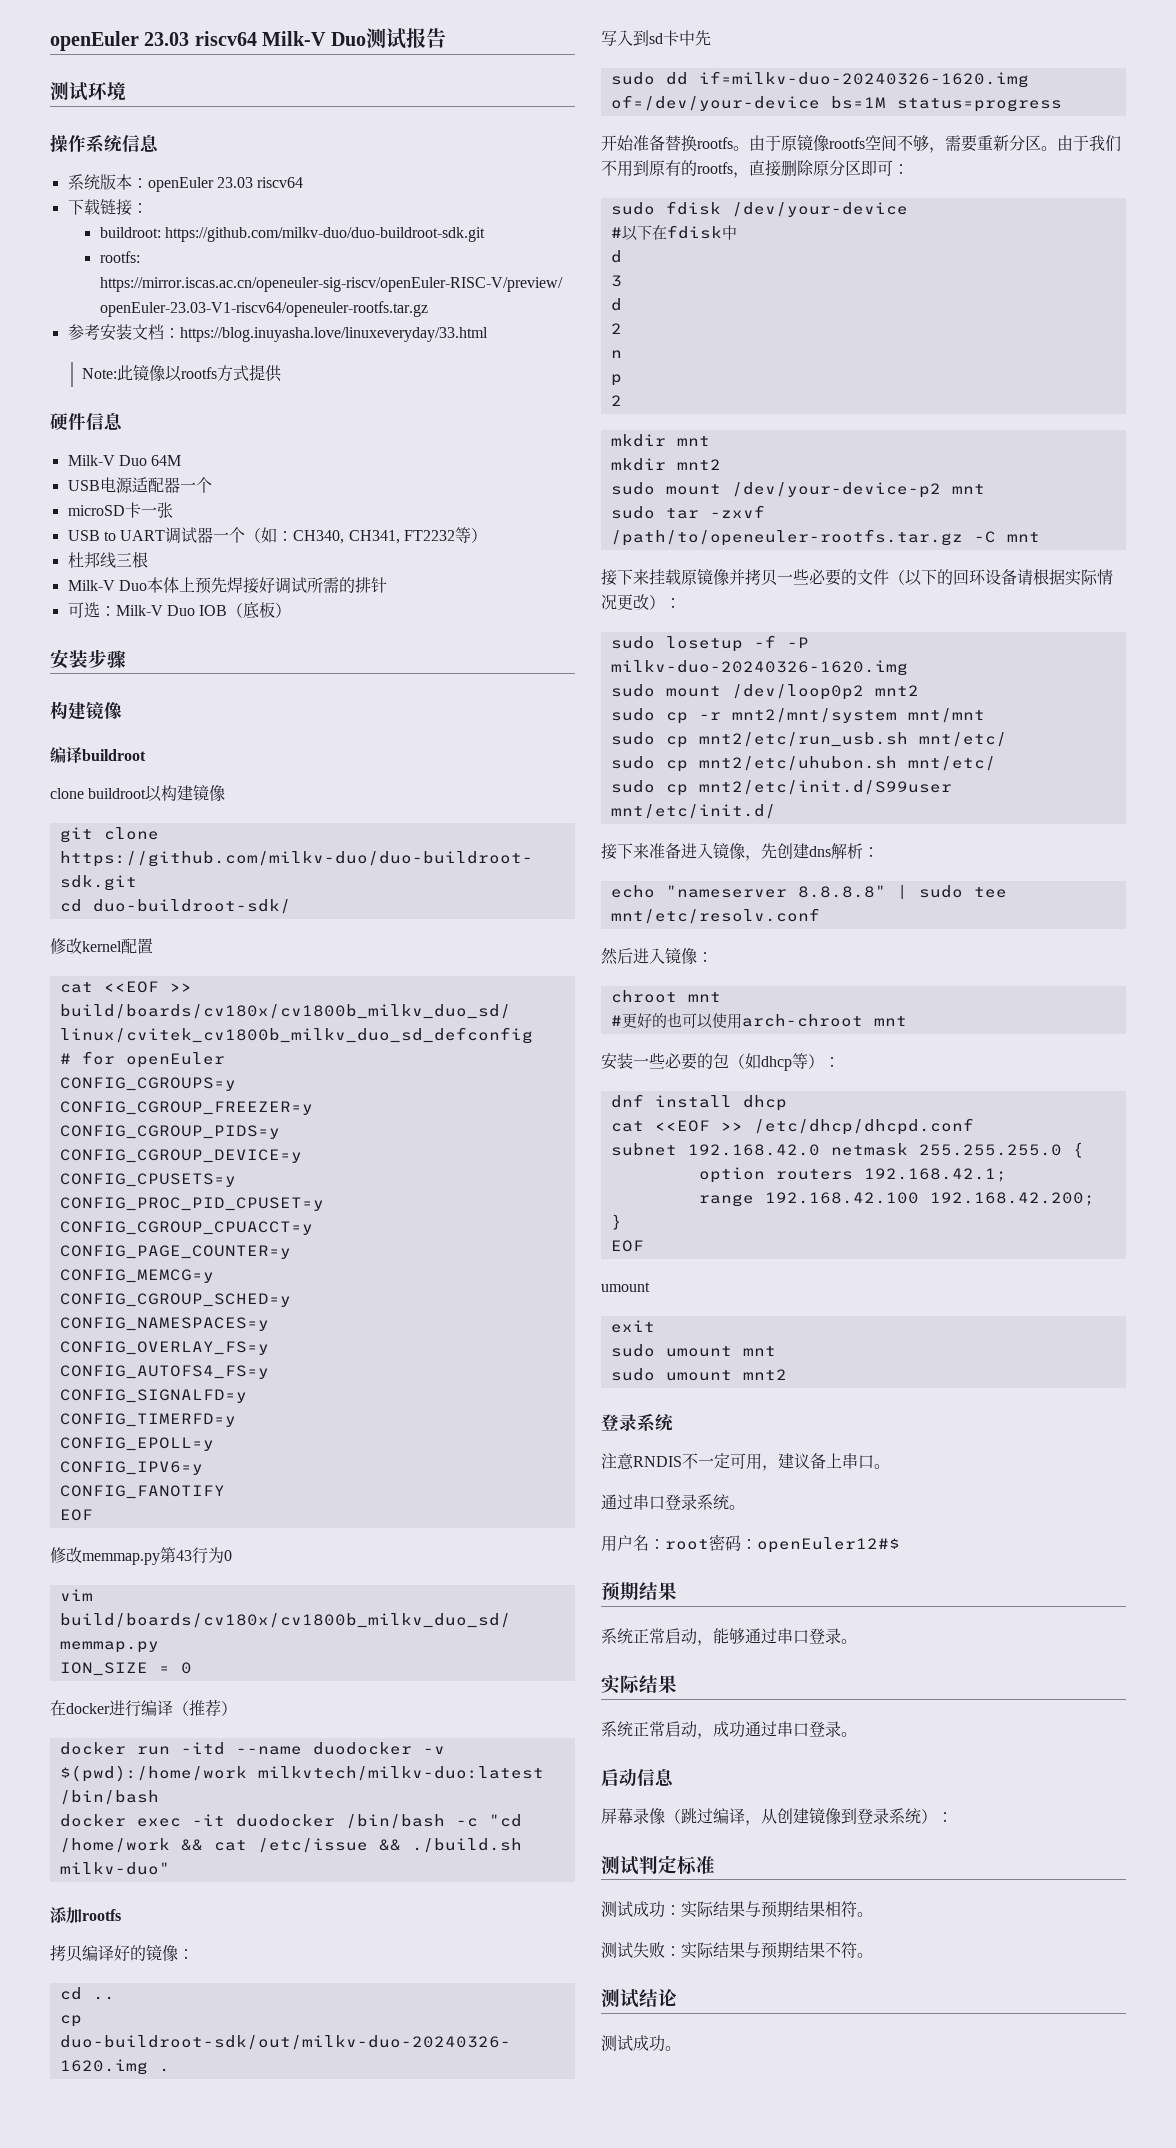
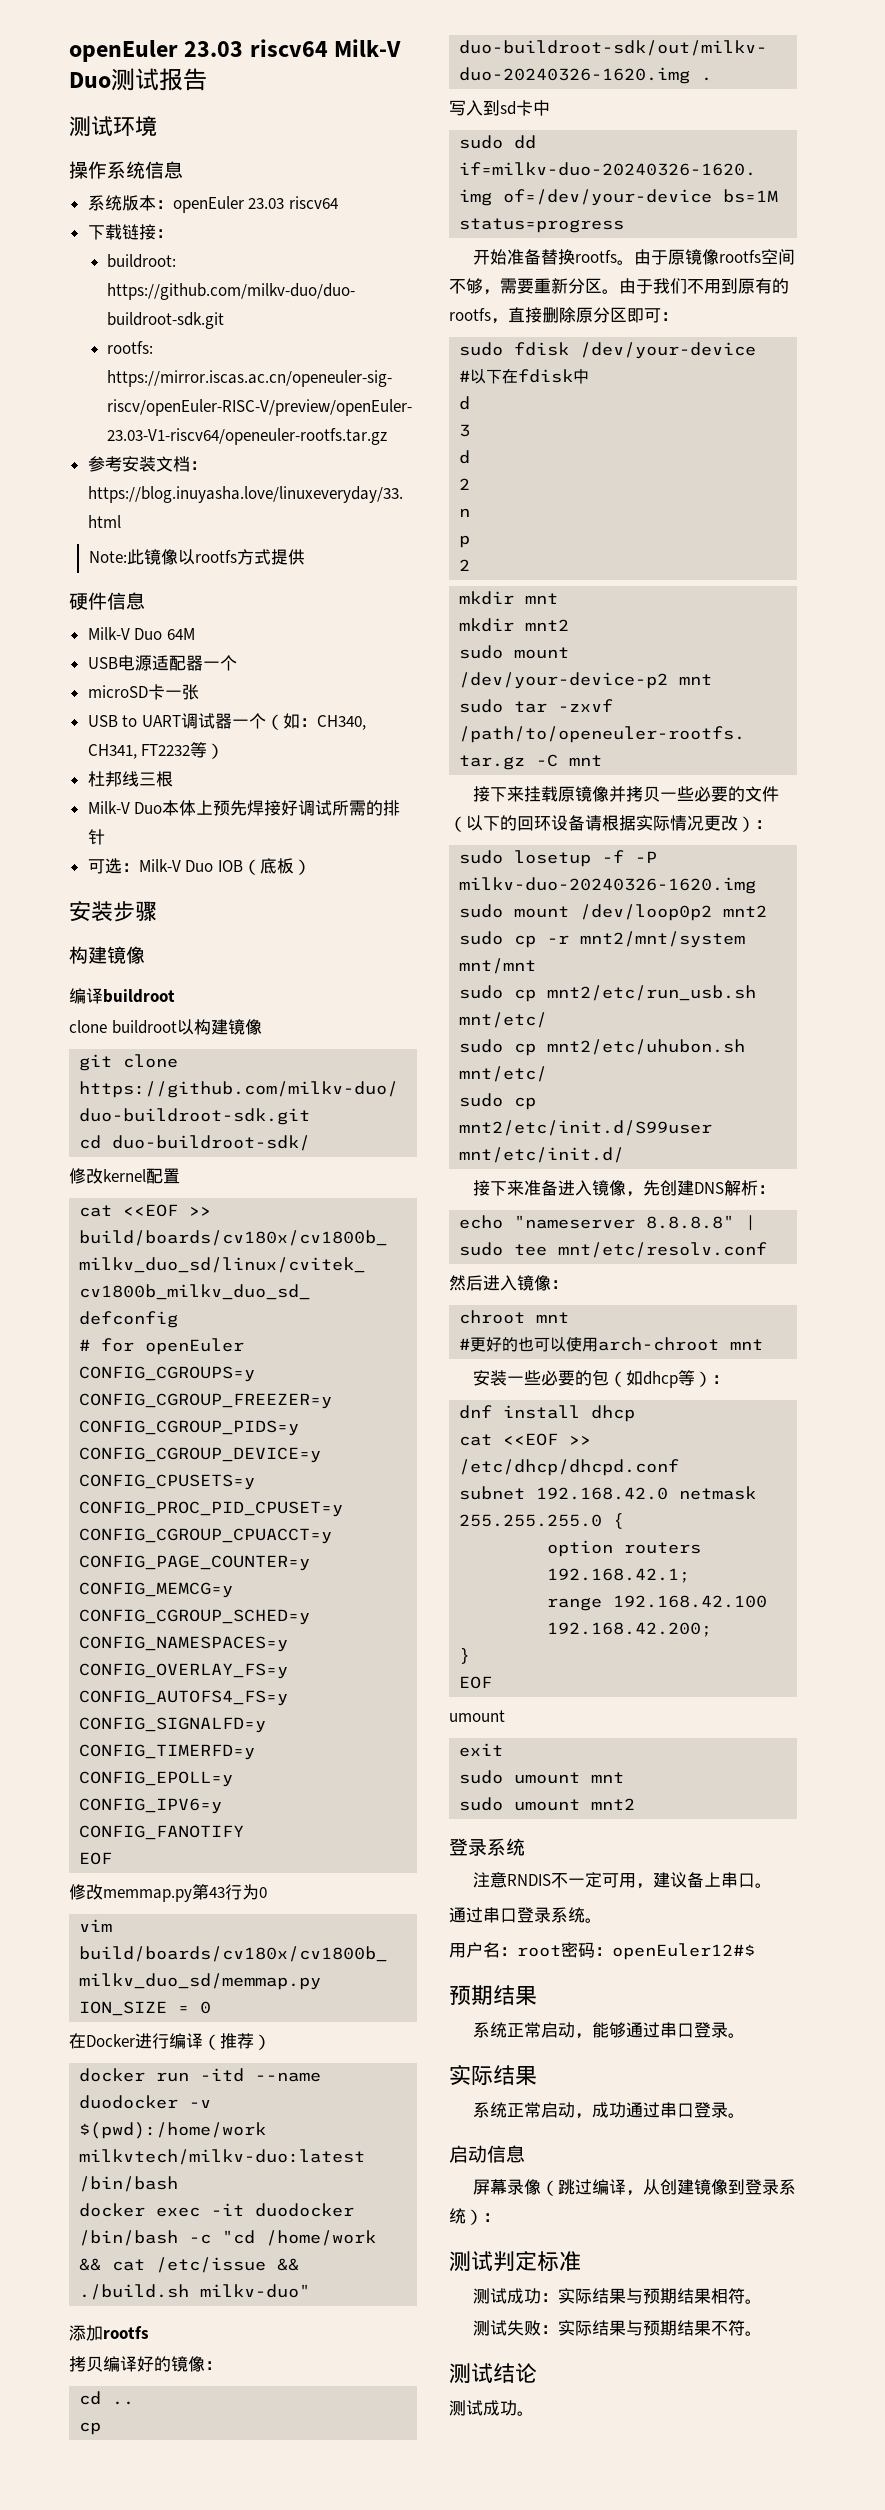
[66,1703,110,1714] docker -> [86,2034,135,2047] Docker
[695,30,711,46] 先 -> (550, 108) none
[809,846,831,857] dns -> [693,1182,724,1194] DNS

